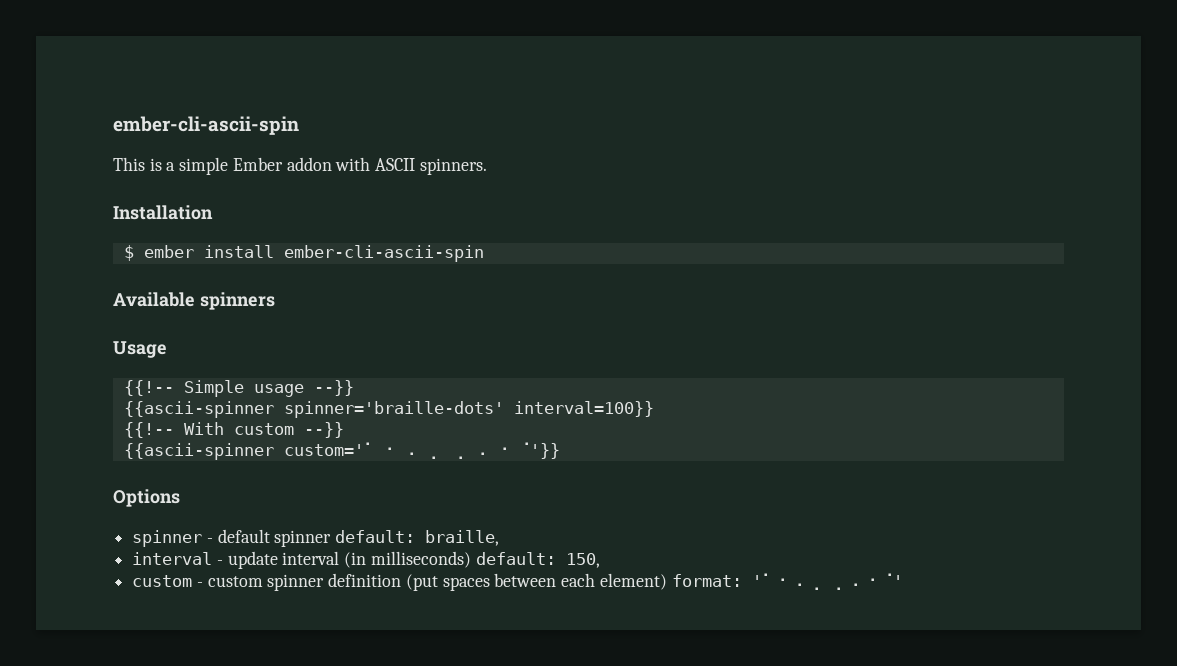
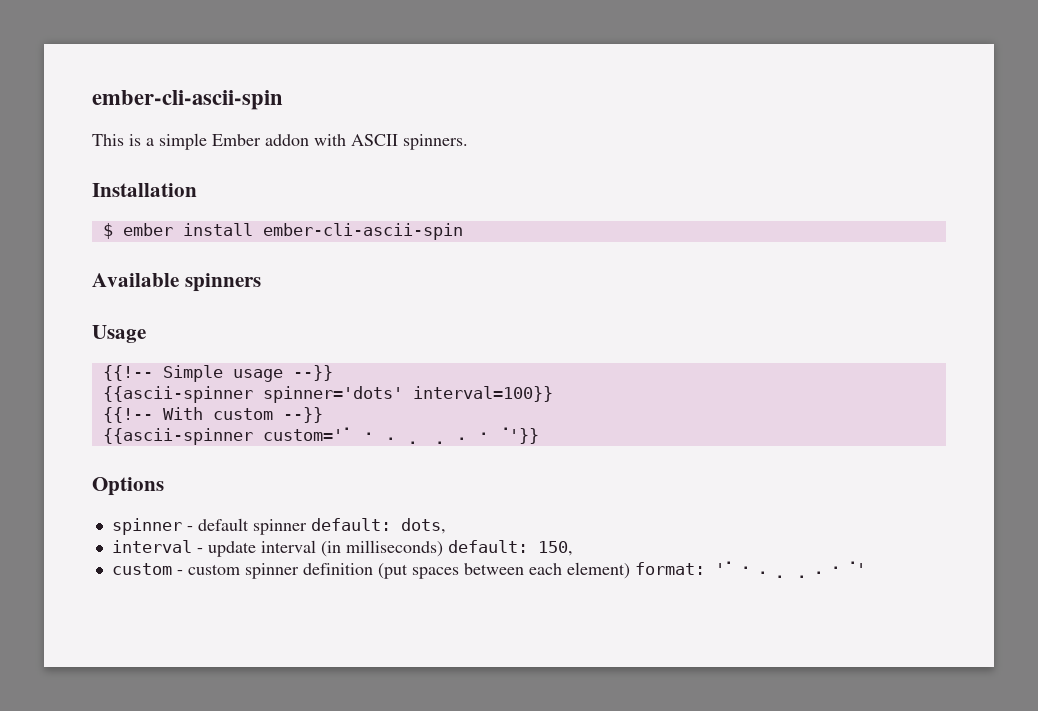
[283,401,504,418] spinner='braille-dots' -> [262,386,403,403] spinner='dots'
[425,530,500,546] braille, -> [400,518,446,534] dots,

